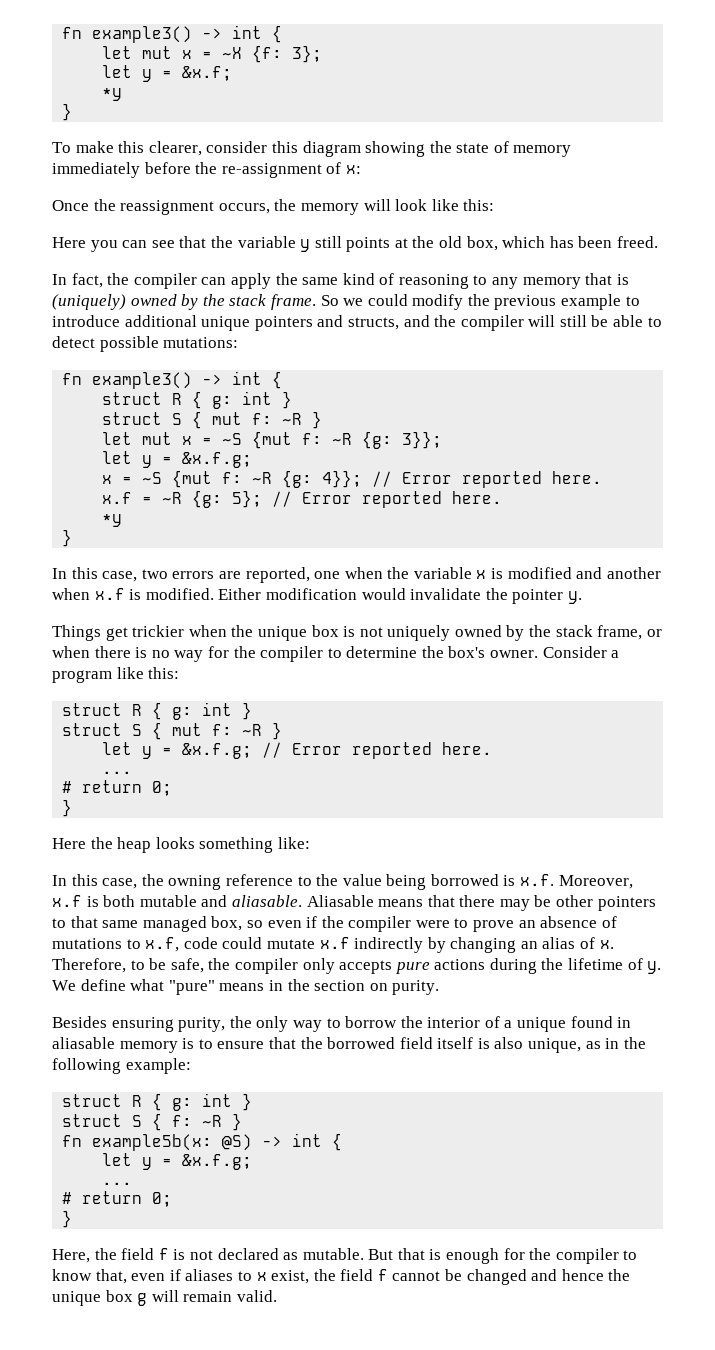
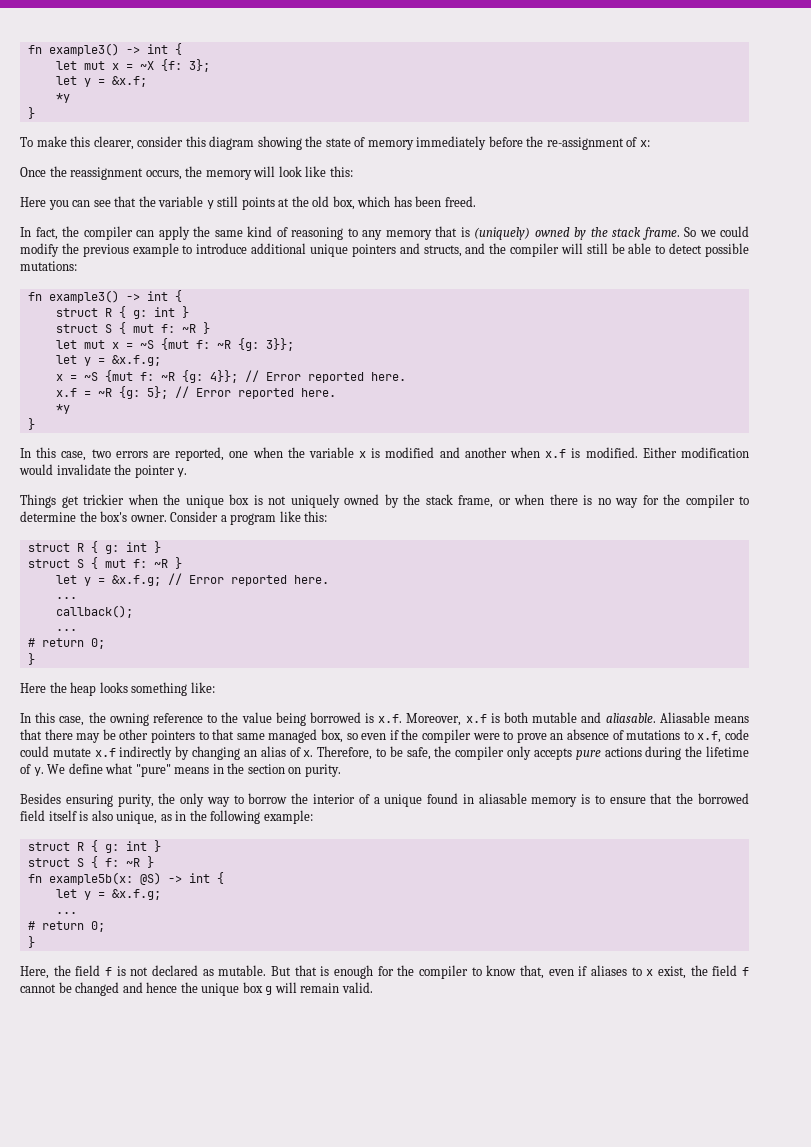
(133, 772) none -> [55,605,133,618] [55,629,77,631] // callback(); // ...

